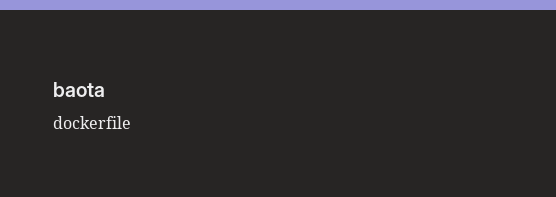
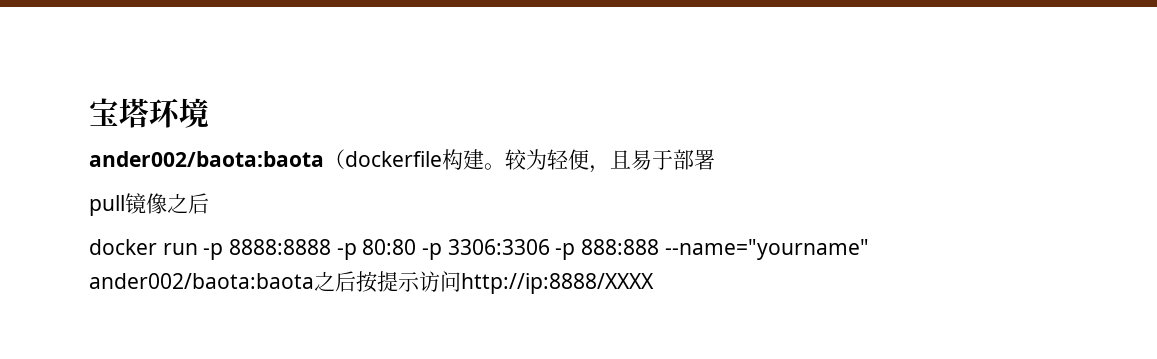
[53,82,105,97] [53,116,131,129] baota // dockerfile -> [89,98,209,128] [89,149,715,173] [89,193,209,216] [89,239,869,260] [89,271,654,294] 宝塔环境 // ander002/baota:baota（dockerfile构建。较为轻便，且易于部署 // pull镜像之后 // docker run -p 8888:8888 -p 80:80 -p 3306:3306 -p 888:888 --name="yourname" ander002/baota:baota之后按提示访问http://ip:8888/XXXX

